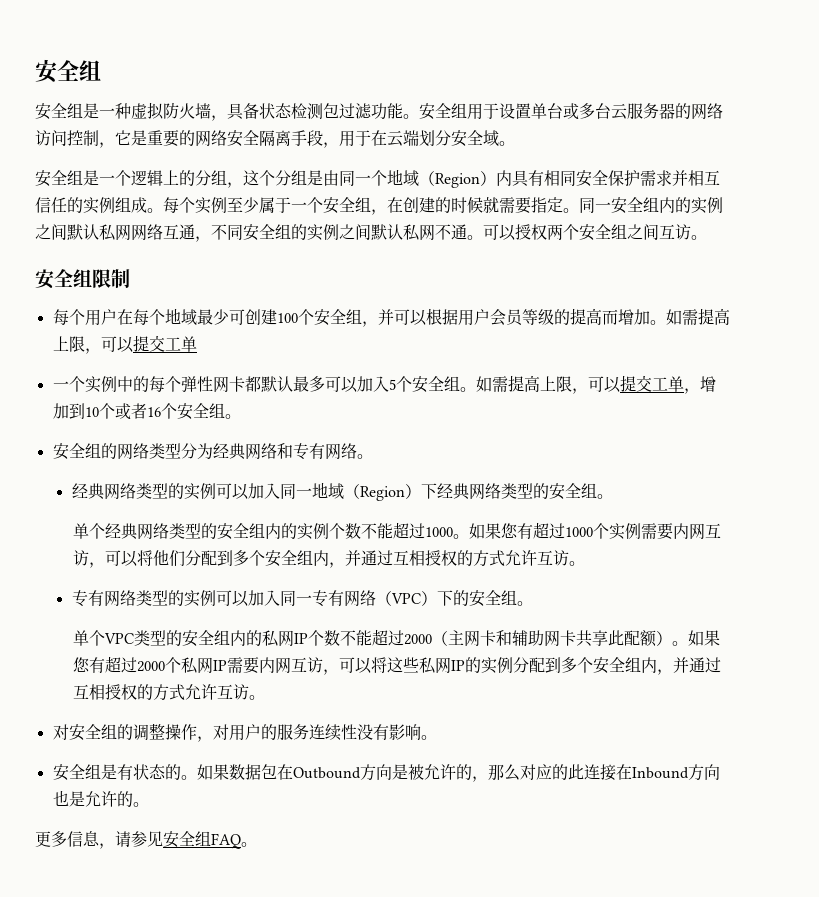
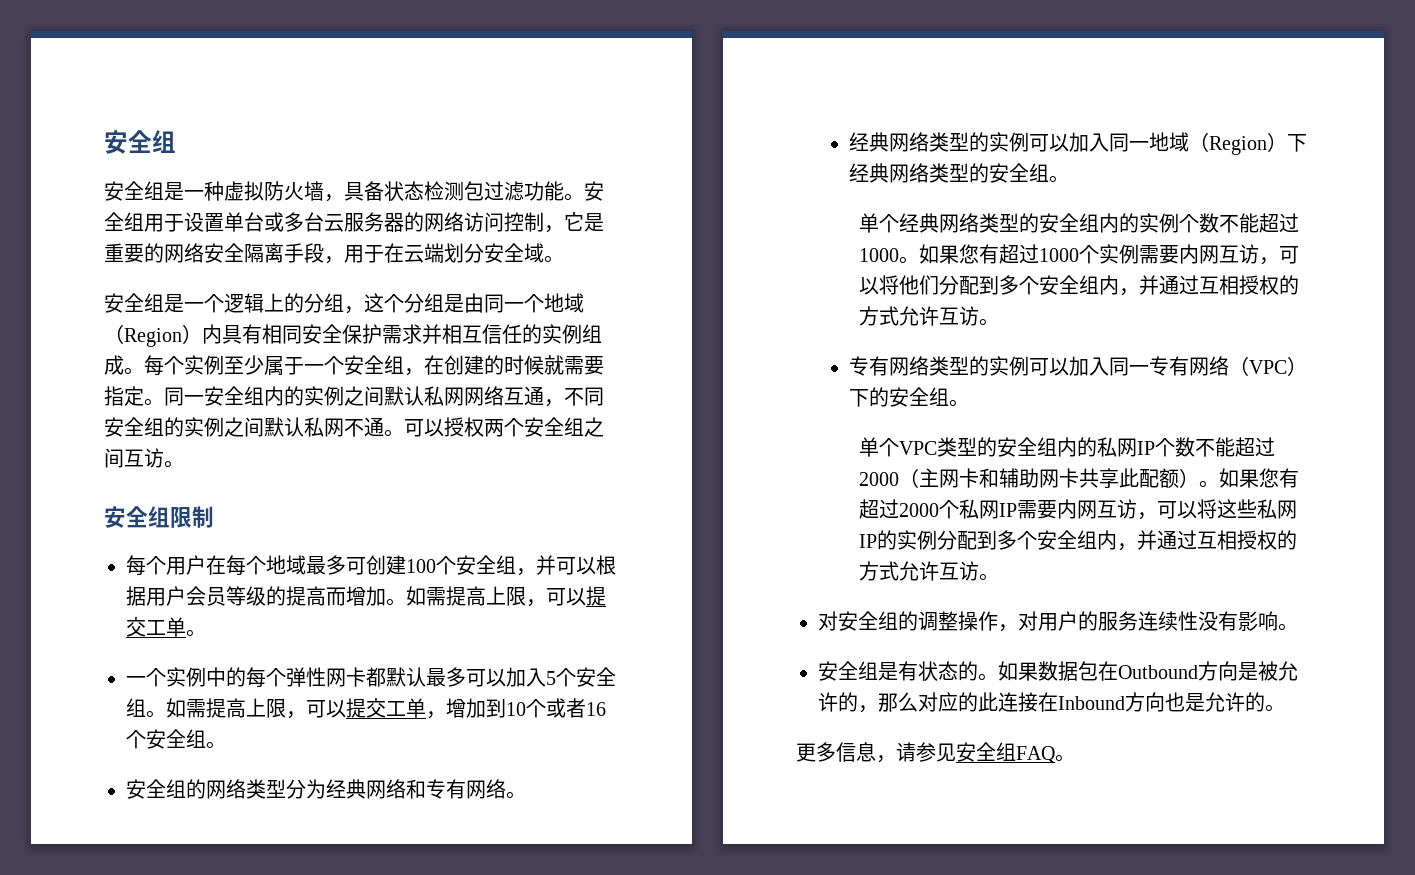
[212,309,229,325] 少 -> [326,555,346,575] 多
(197, 344) none -> [186,629,206,637] 。

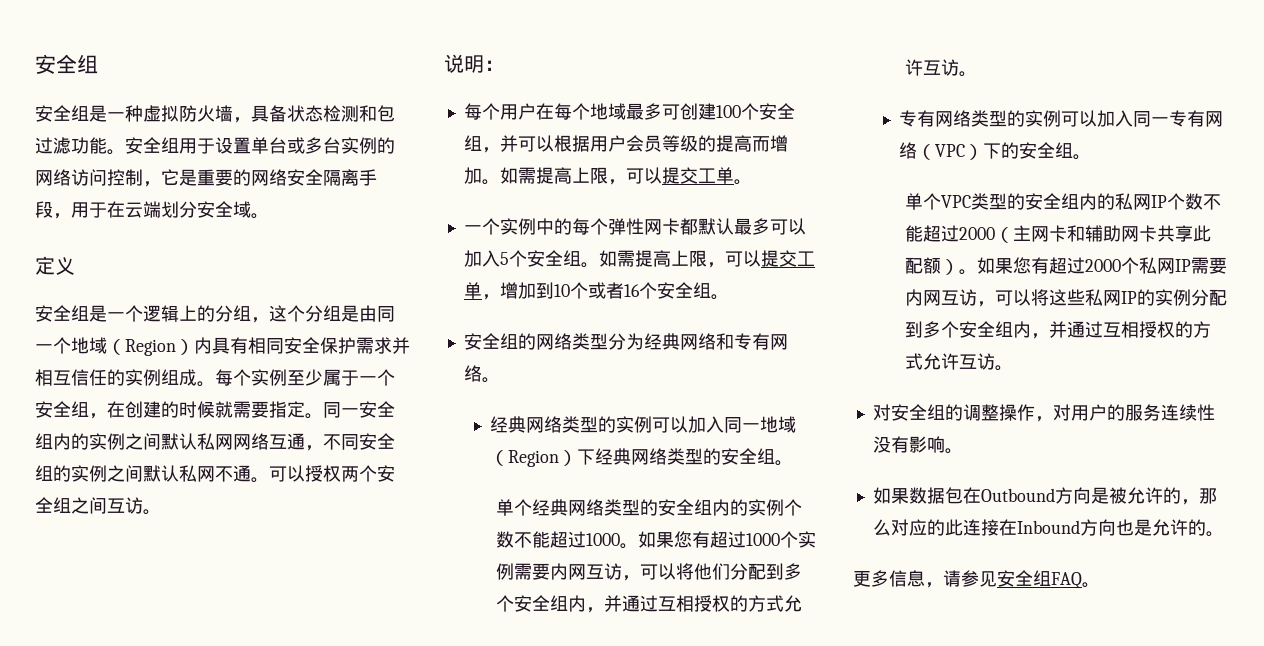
(464, 191) none -> [359,105,377,122] 和
[324,212,404,232] 云服务器 -> [341,137,377,154] 实例
(564, 259) none -> [35,256,75,275] // 定义
[104,506,214,528] 安全组限制 -> [444,54,504,73] 说明：
[818,661,998,681] 安全组是有状态的。 -> (963, 451) none

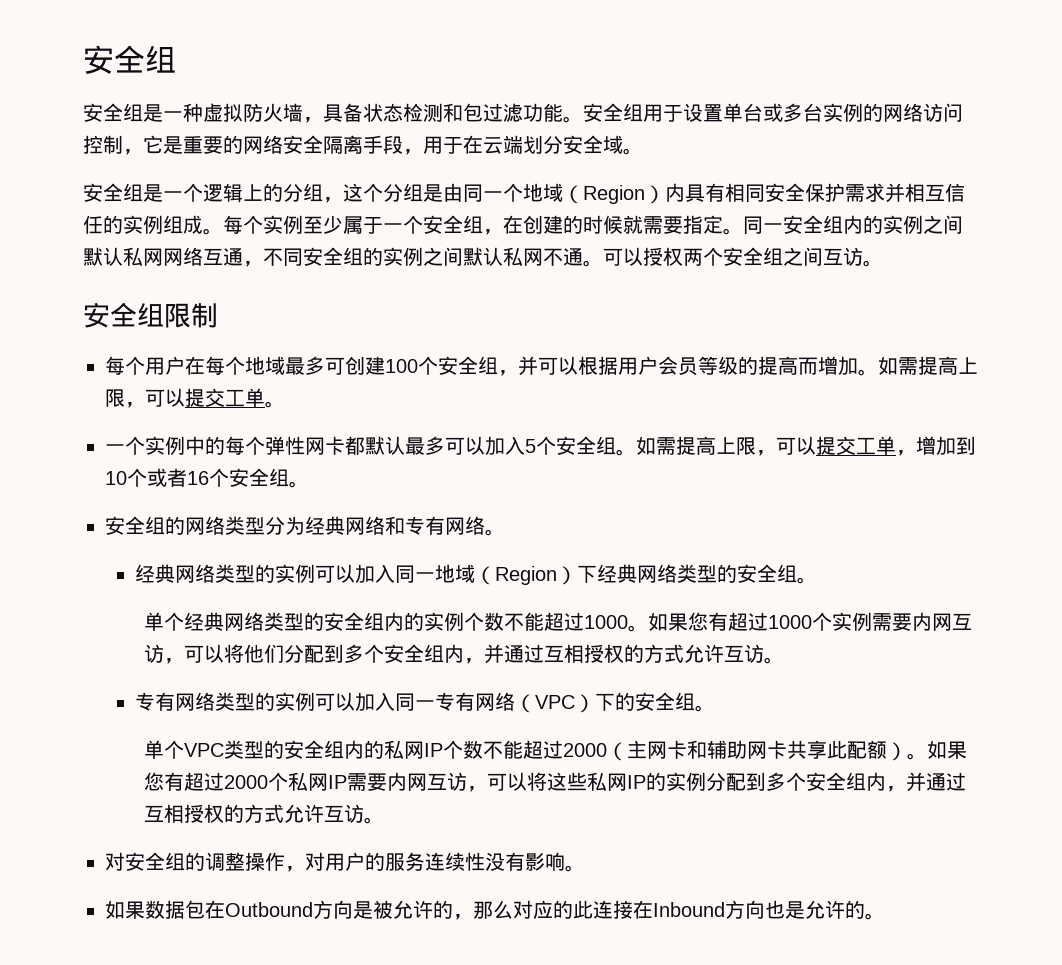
[35,256,75,275] // 定义 -> (643, 151) none
[444,54,504,73] 说明： -> [83,302,218,328] 安全组限制
[853,570,1100,589] // 更多信息，请参见安全组FAQ。 -> (885, 916) none

